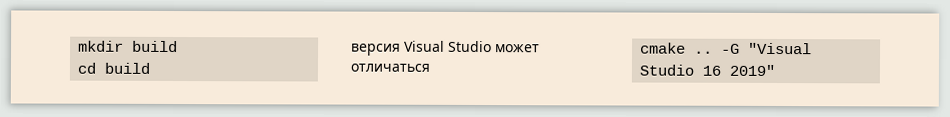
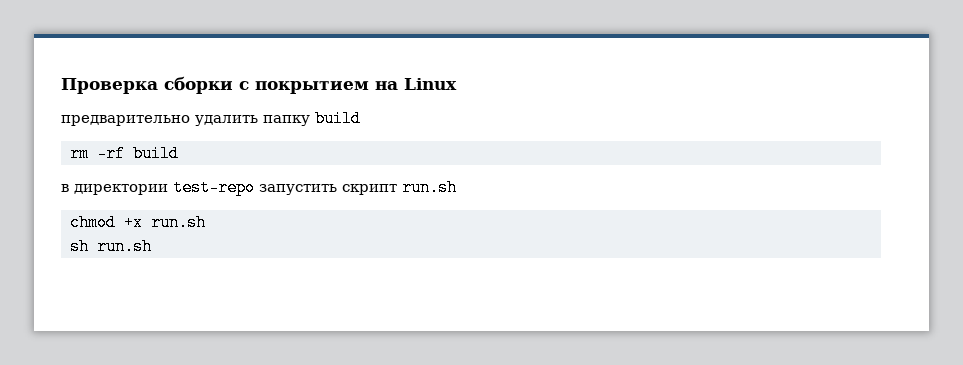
[78,40,179,53] [77,62,151,74] [351,40,540,56] [350,63,430,72] [640,42,813,55] [639,64,776,76] mkdir build // cd build // версия Visual Studio может отличаться // cmake .. -G "Visual Studio 16 2019" -> [61,76,457,94] [61,110,361,127] [70,145,179,162] [61,179,457,196] [70,214,206,231] [70,238,152,255] Проверка сборки с покрытием на Linux // предварительно удалить папку build // rm -rf build // в директории test-repo запустить скрипт run.sh // chmod +x run.sh // sh run.sh

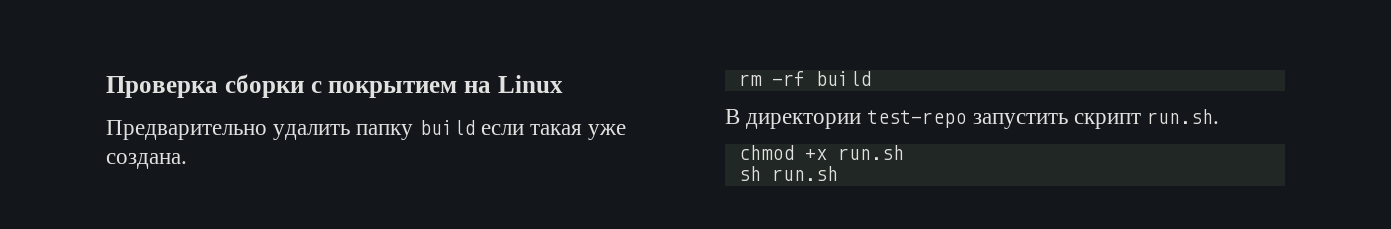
[61,115,190,126] предварительно -> [106,120,267,140] Предварительно
(361, 118) none -> [480,124,627,140] [106,153,187,169] если такая уже создана.
[61,184,69,192] в -> [725,109,740,124] В
[402,179,457,196] run.sh -> [1147,109,1220,124] run.sh.

